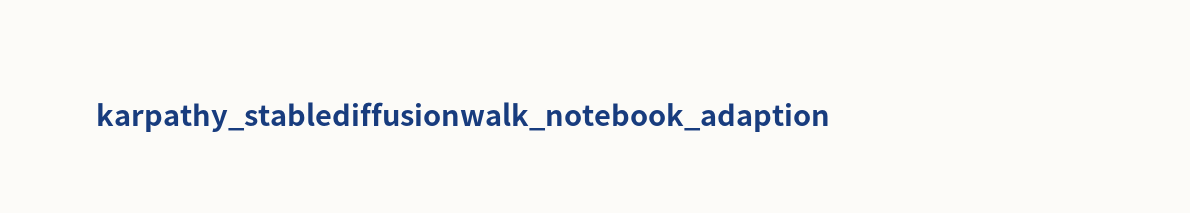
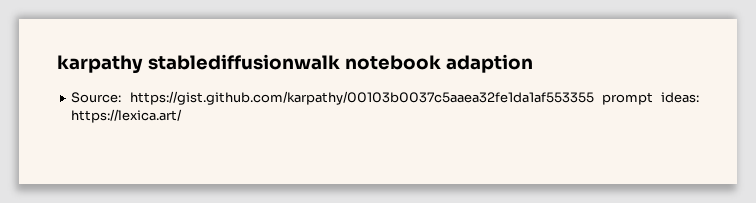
[96,102,830,132] karpathy_stablediffusionwalk_notebook_adaption -> [57,54,533,74] [71,91,699,105] [71,109,183,123] karpathy stablediffusionwalk notebook adaption // Source: https://gist.github.com/karpathy/00103b0037c5aaea32fe1da1af553355 prompt ideas: https://lexica.art/

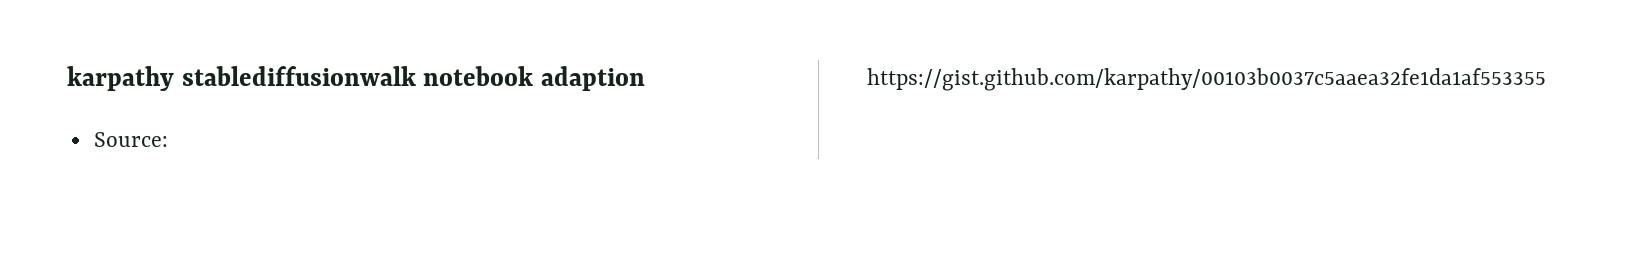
[601,92,699,105] [71,109,183,123] prompt ideas: https://lexica.art/ -> (1546, 79) none

